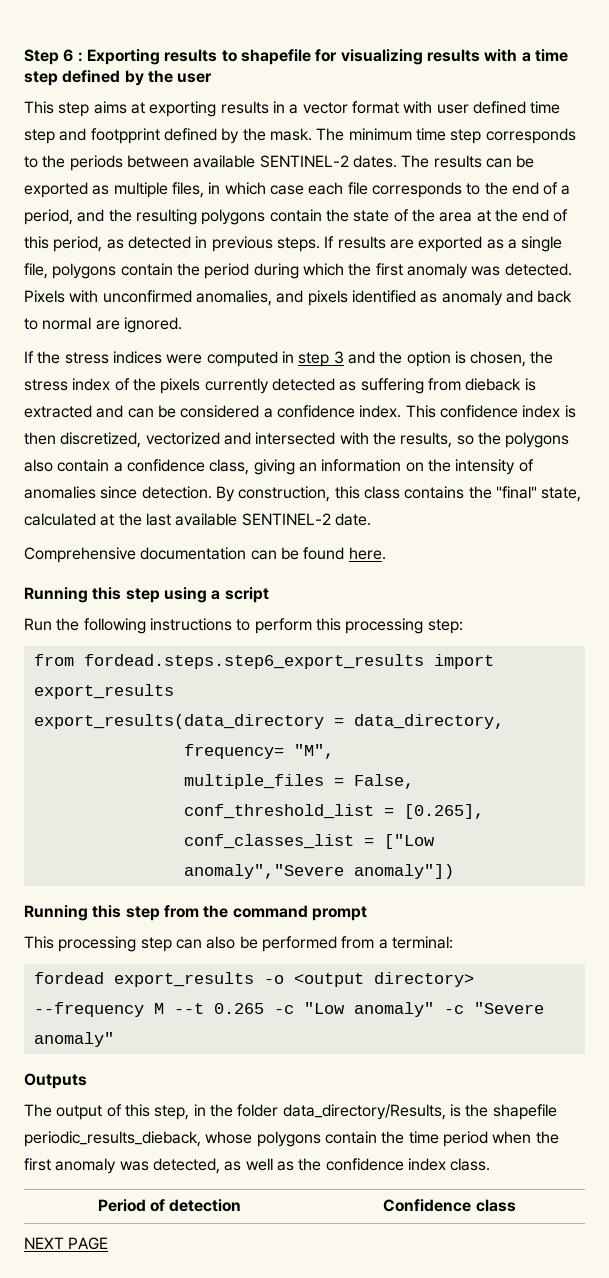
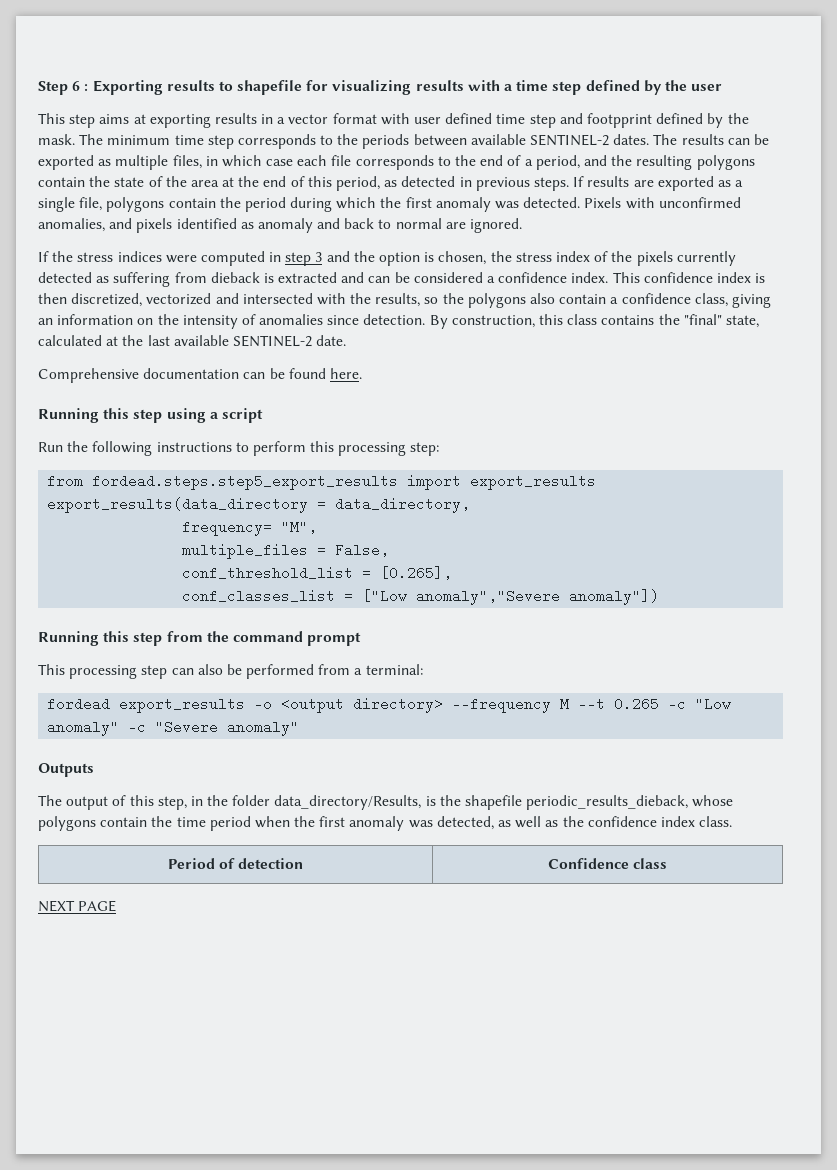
[83,654,424,669] fordead.steps.step6_export_results -> [92,474,399,490] fordead.steps.step5_export_results

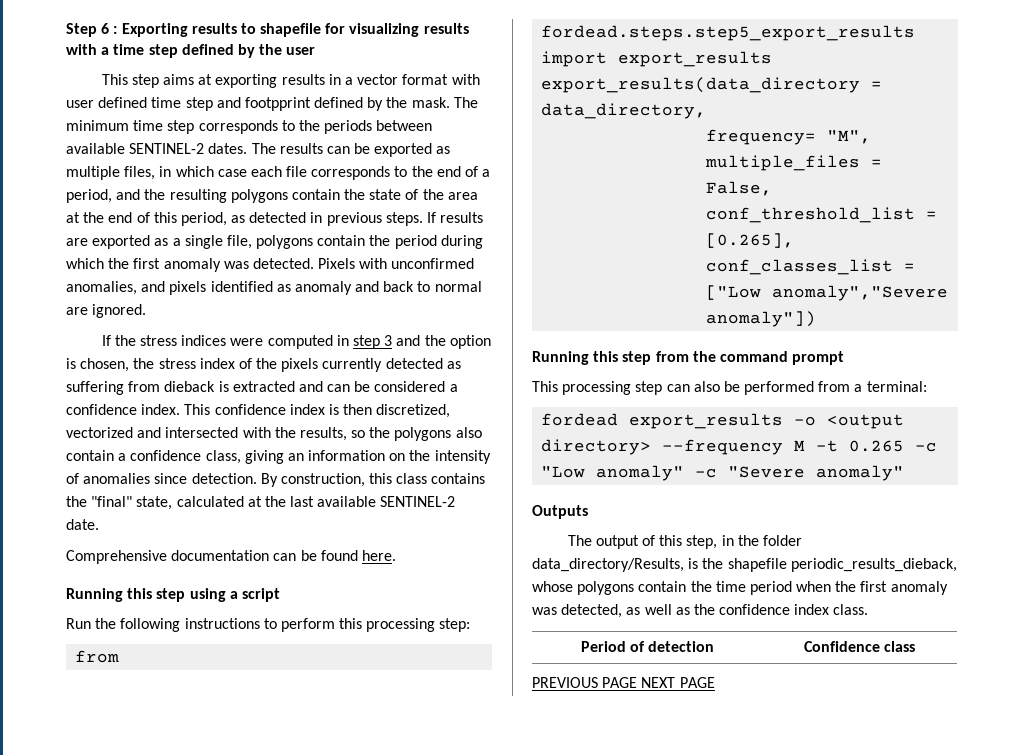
[578,697,606,711] --t -> [816,440,839,452] -t
(668, 863) none -> [532,677,638,688] PREVIOUS PAGE

